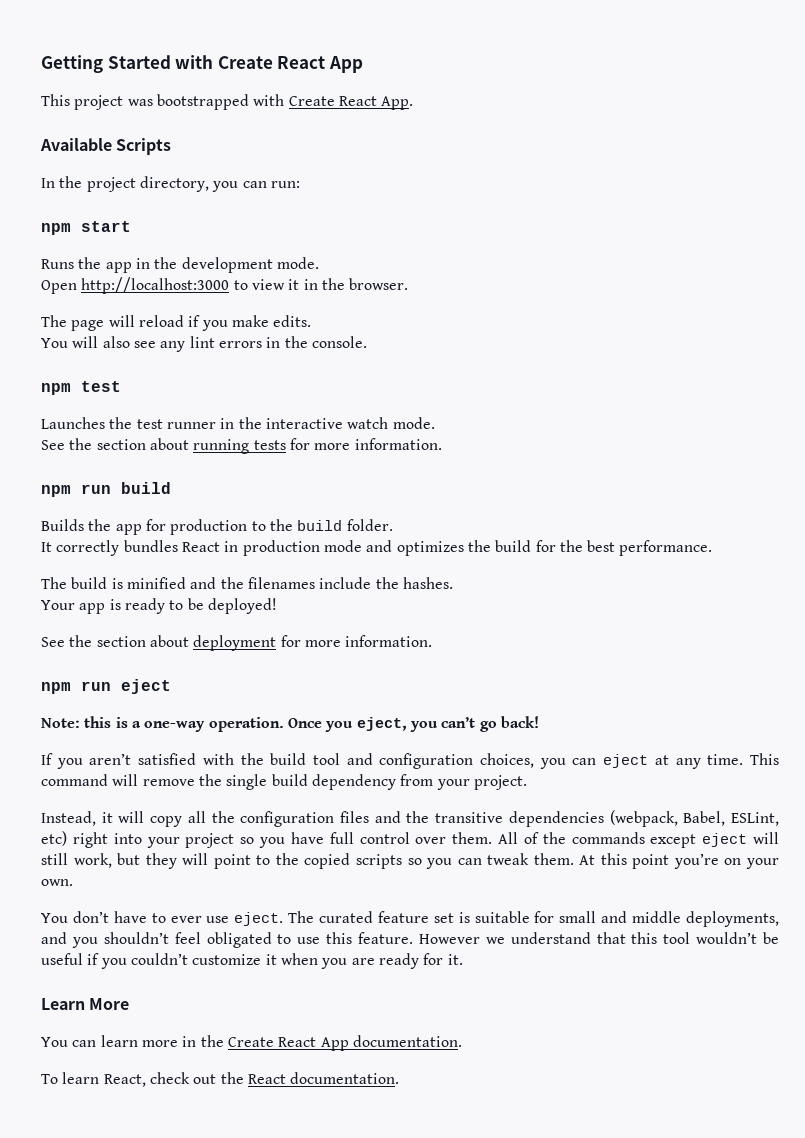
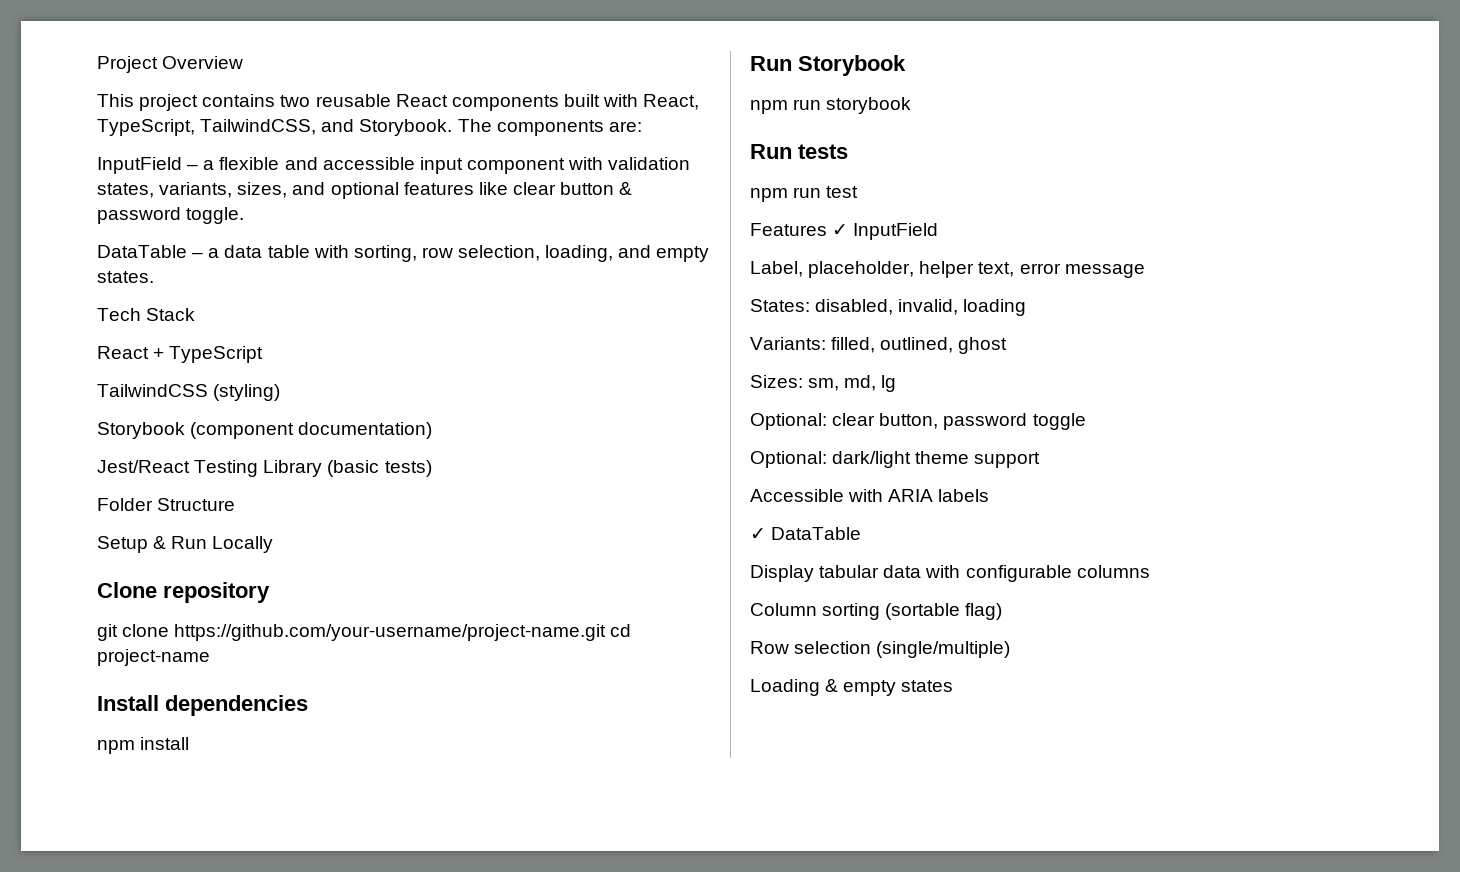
[41,55,363,73] [41,94,414,110] [40,138,172,155] [41,176,300,192] [41,221,131,235] [41,257,319,273] [41,277,409,294] [41,315,312,331] [41,336,367,352] [41,381,121,395] [41,417,435,429] [41,438,442,454] [41,482,171,497] [41,519,393,535] [41,540,713,556] [41,577,453,589] [41,598,277,614] [41,635,433,651] [41,679,171,694] [41,716,539,732] [41,753,780,769] [41,774,527,790] [41,810,779,827] [41,831,779,848] [41,853,779,869] [41,879,73,886] [41,911,779,927] [41,932,779,948] [41,953,463,969] [41,998,130,1010] [41,1035,462,1051] [41,1072,400,1087] Getting Started with Create React App // This project was bootstrapped with Create React App. // Available Scripts // In the project directory, you can run: // npm start // Runs the app in the development mode. // Open http://localhost:3000 to view it in the browser. // The page will reload if you make edits. // You will also see any lint errors in the console. // npm test // Launches the test runner in the interactive watch mode. // See the section about running tests for more information. // npm run build // Builds the app for production to the build folder. // It correctly bundles React in production mode and optimizes the build for the best performance. // The build is minified and the filenames include the hashes. // Your app is ready to be deployed! // See the section about deployment for more information. // npm run eject // Note: this is a one-way operation. Once you eject, you can’t go back! // If you aren’t satisfied with the build tool and configuration choices, you can eject at any time. This command will remove the single build dependency from your project. // Instead, it will copy all the configuration files and the transitive dependencies (webpack, Babel, ESLint, etc) right into your project so you have full control over them. All of the commands except eject will still work, but they will point to the copied scripts so you can tweak them. At this point you’re on your own. // You don’t have to ever use eject. The curated feature set is suitable for small and middle deployments, and you shouldn’t feel obligated to use this feature. However we understand that this tool wouldn’t be useful if you couldn’t customize it when you are ready for it. // Learn More // You can learn more in the Create React App documentation. // To learn React, check out the React documentation. -> [97,56,244,73] [97,94,700,111] [97,119,642,136] [97,157,691,174] [97,182,633,199] [97,207,245,224] [97,245,710,262] [97,271,154,283] [97,308,196,321] [97,346,264,363] [97,384,281,401] [97,422,433,439] [97,460,432,477] [97,498,236,511] [97,536,274,553] [97,582,270,603] [97,624,632,641] [97,649,210,666] [97,695,308,716] [97,737,190,754] [750,55,906,76] [750,97,912,114] [750,144,848,159] [750,186,859,202] [750,223,939,240] [750,261,1145,278] [750,299,1027,316] [750,337,1008,354] [750,375,897,392] [750,413,1086,430] [750,451,1041,468] [750,489,990,502] [750,527,862,540] [750,565,1150,582] [750,603,1003,620] [750,641,1011,658] [750,679,954,696] Project Overview // This project contains two reusable React components built with React, TypeScript, TailwindCSS, and Storybook. The components are: // InputField – a flexible and accessible input component with validation states, variants, sizes, and optional features like clear button & password toggle. // DataTable – a data table with sorting, row selection, loading, and empty states. // Tech Stack // React + TypeScript // TailwindCSS (styling) // Storybook (component documentation) // Jest/React Testing Library (basic tests) // Folder Structure // Setup & Run Locally // Clone repository // git clone https://github.com/your-username/project-name.git cd project-name // Install dependencies // npm install // Run Storybook // npm run storybook // Run tests // npm run test // Features ✓ InputField // Label, placeholder, helper text, error message // States: disabled, invalid, loading // Variants: filled, outlined, ghost // Sizes: sm, md, lg // Optional: clear button, password toggle // Optional: dark/light theme support // Accessible with ARIA labels // ✓ DataTable // Display tabular data with configurable columns // Column sorting (sortable flag) // Row selection (single/multiple) // Loading & empty states

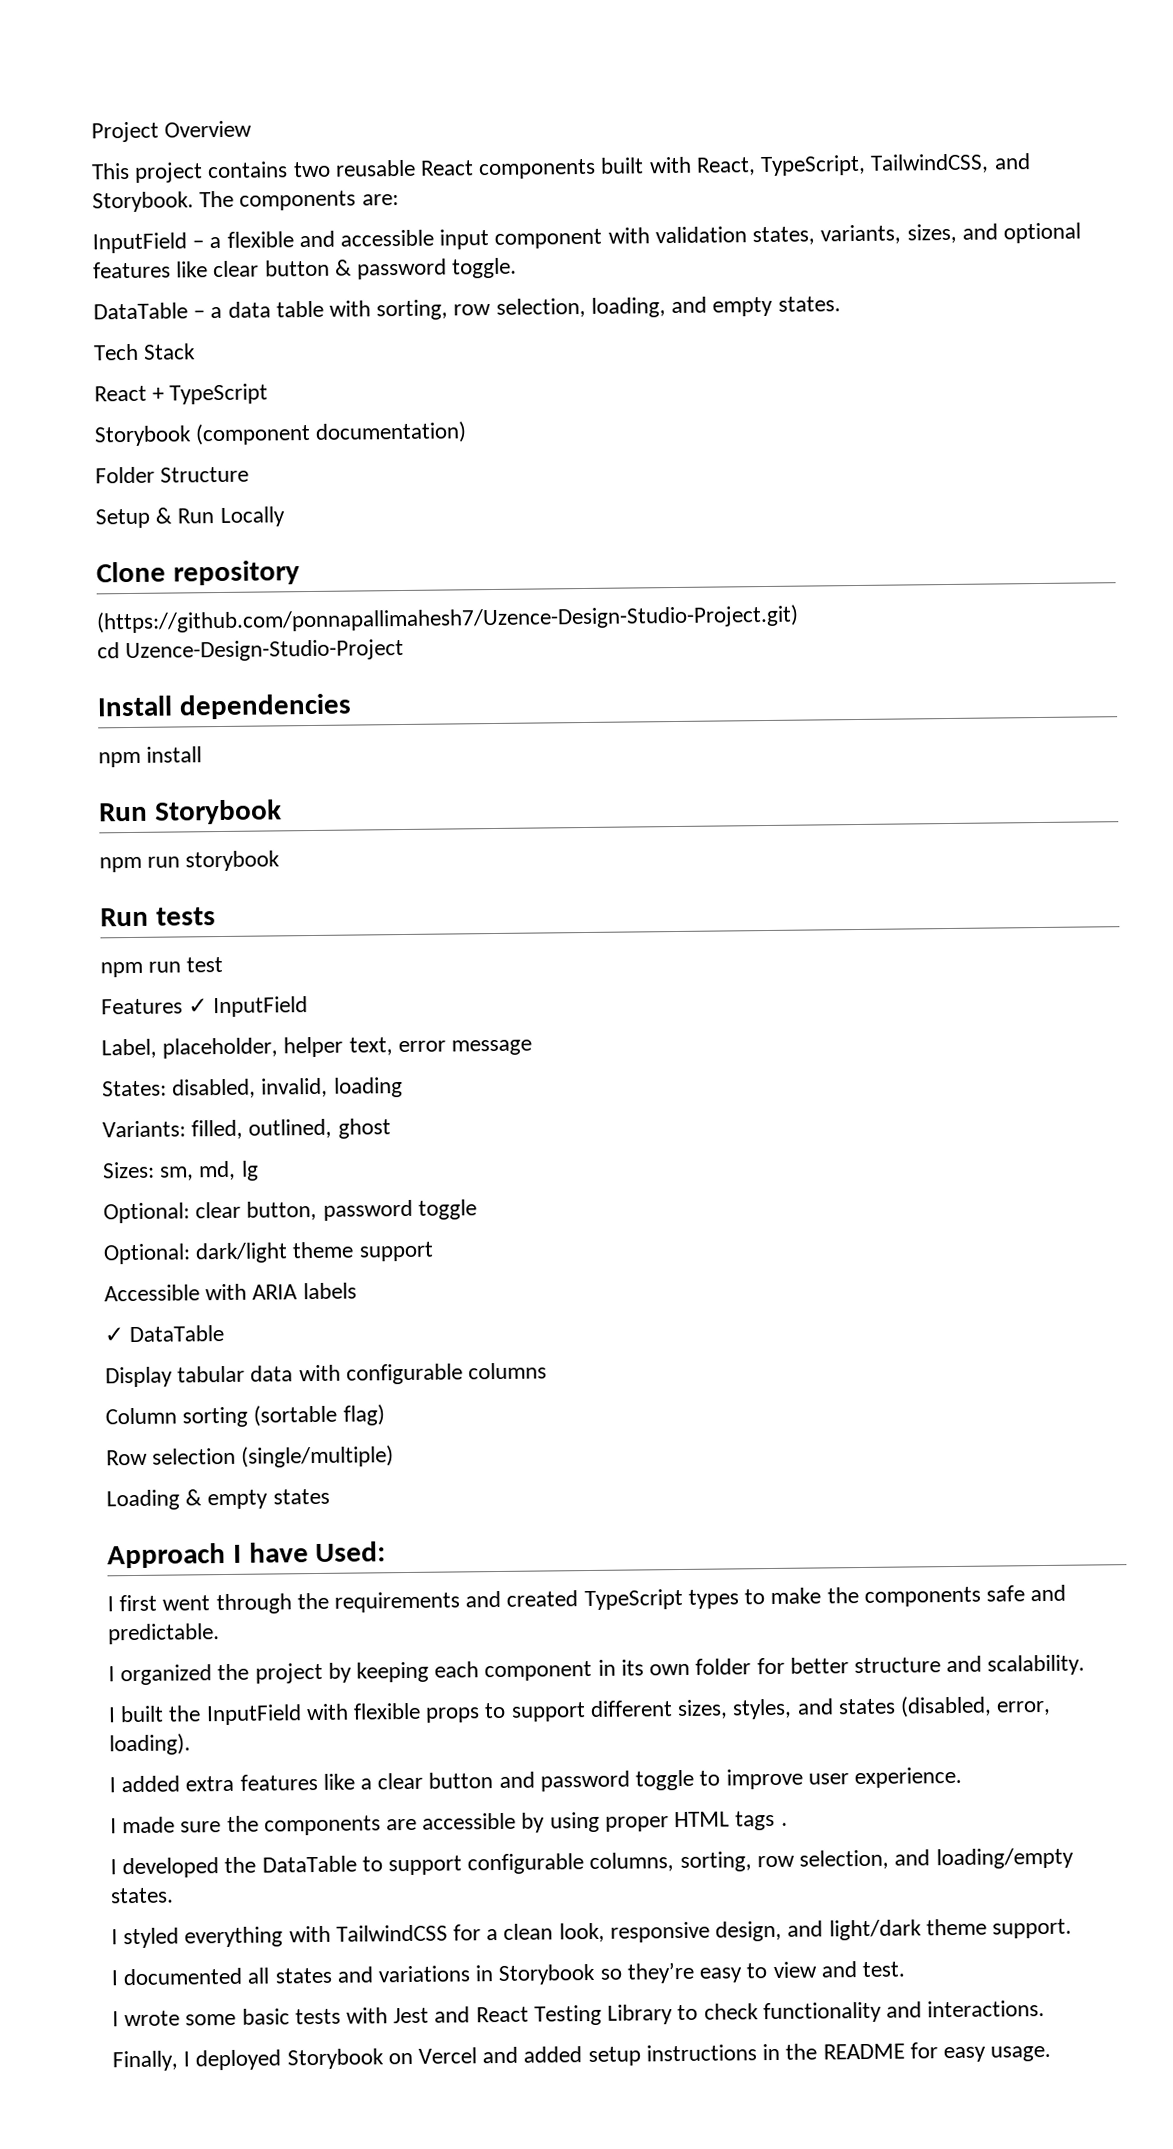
[97,384,281,401] // TailwindCSS (styling) -> (269, 394) none
[97,460,432,477] // Jest/React Testing Library (basic tests) -> (468, 432) none
[97,624,632,641] [97,649,210,666] git clone https://github.com/your-username/project-name.git cd project-name -> [96,604,799,634] [97,638,405,663] (https://github.com/ponnapallimahesh7/Uzence-Design-Studio-Project.git) // cd Uzence-Design-Studio-Project
(954, 686) none -> [107,1541,387,1569] [107,1584,1067,1615] [108,1623,220,1645] [108,1654,1086,1686] [108,1695,1052,1726] [109,1733,191,1756] [109,1766,962,1793] [110,1810,788,1836] [110,1847,1074,1879] [110,1887,174,1904] [111,1918,1072,1949] [111,1961,905,1986] [112,2000,1046,2027] [112,2042,1052,2072] // Approach I have Used: // I first went through the requirements and created TypeScript types to make the components safe and predictable. // I organized the project by keeping each component in its own folder for better structure and scalability. // I built the InputField with flexible props to support different sizes, styles, and states (disabled, error, loading). // I added extra features like a clear button and password toggle to improve user experience. // I made sure the components are accessible by using proper HTML tags . // I developed the DataTable to support configurable columns, sorting, row selection, and loading/empty states. // I styled everything with TailwindCSS for a clean look, responsive design, and light/dark theme support. // I documented all states and variations in Storybook so they’re easy to view and test. // I wrote some basic tests with Jest and React Testing Library to check functionality and interactions. // Finally, I deployed Storybook on Vercel and added setup instructions in the README for easy usage.

